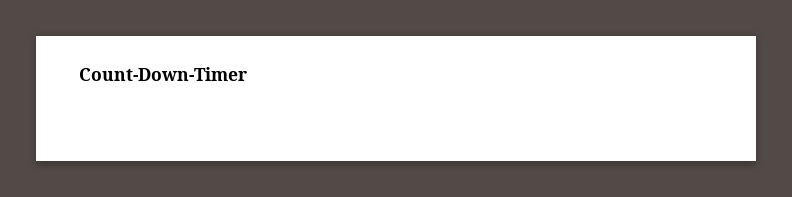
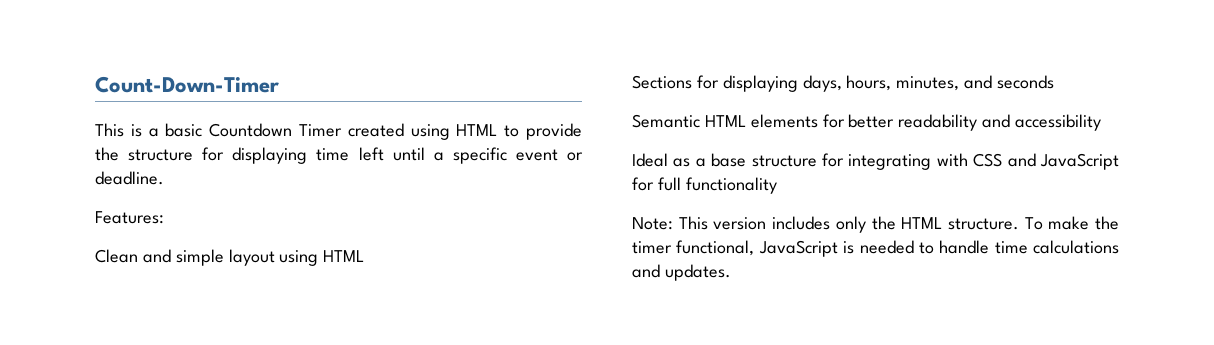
(247, 74) none -> [95,123,582,140] [95,147,584,164] [95,171,164,185] [95,211,164,224] [95,249,365,266] [632,75,1055,92] [632,114,1102,131] [632,153,1119,170] [632,177,777,194] [632,216,1119,233] [632,240,1119,257] [632,264,731,281] // This is a basic Countdown Timer created using HTML to provide the structure for displaying time left until a specific event or deadline. // Features: // Clean and simple layout using HTML // Sections for displaying days, hours, minutes, and seconds // Semantic HTML elements for better readability and accessibility // Ideal as a base structure for integrating with CSS and JavaScript for full functionality // Note: This version includes only the HTML structure. To make the timer functional, JavaScript is needed to handle time calculations and updates.

